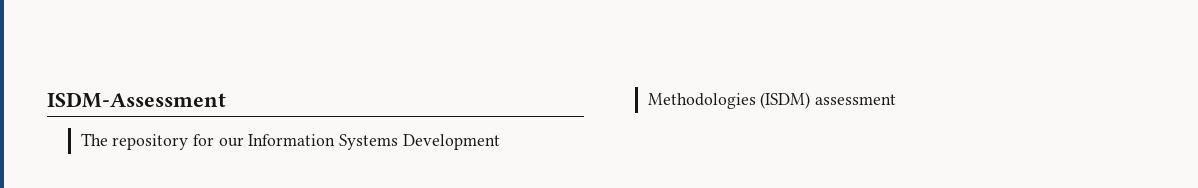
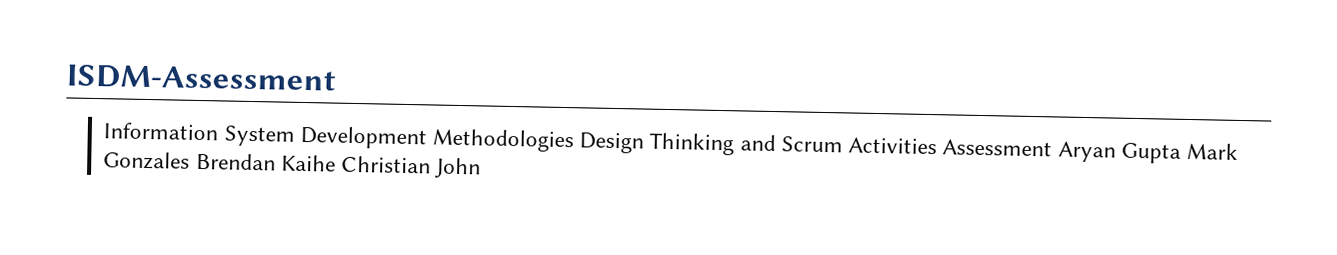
[80,133,500,150] [647,92,897,109] The repository for our Information Systems Development Methodologies (ISDM) assessment -> [103,122,1238,164] [103,151,482,179] Information System Development Methodologies Design Thinking and Scrum Activities Assessment Aryan Gupta Mark Gonzales Brendan Kaihe Christian John

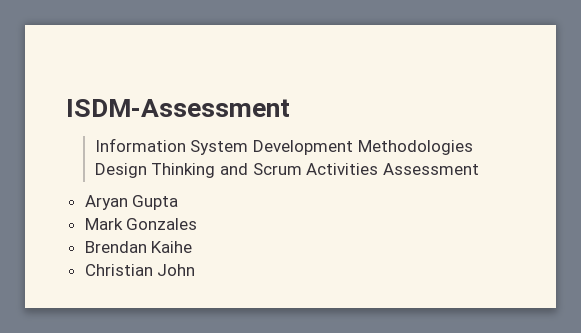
(1053, 148) none -> (479, 169) //
(1181, 153) none -> (179, 202) //
(191, 160) none -> (198, 224) //
(336, 163) none -> (193, 247) //

